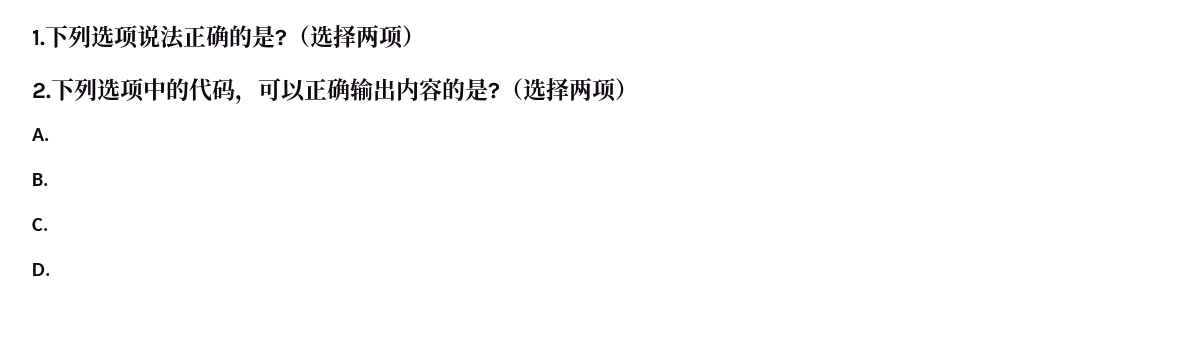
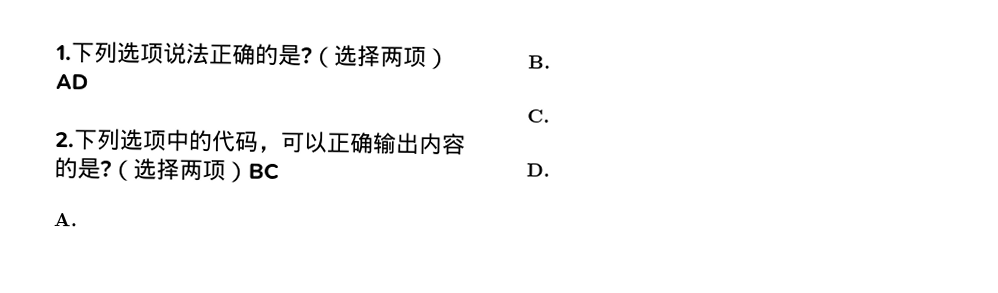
(425, 36) none -> [55,73,88,90] AD
(638, 89) none -> [248,162,280,181] BC

